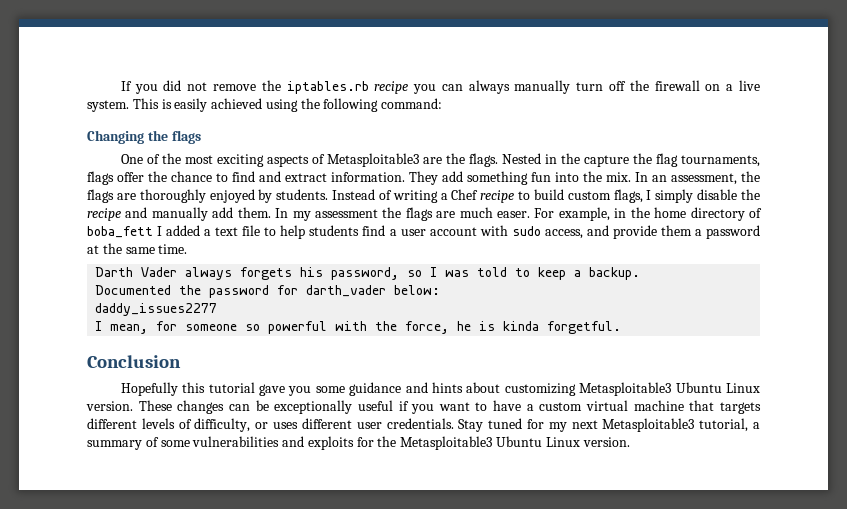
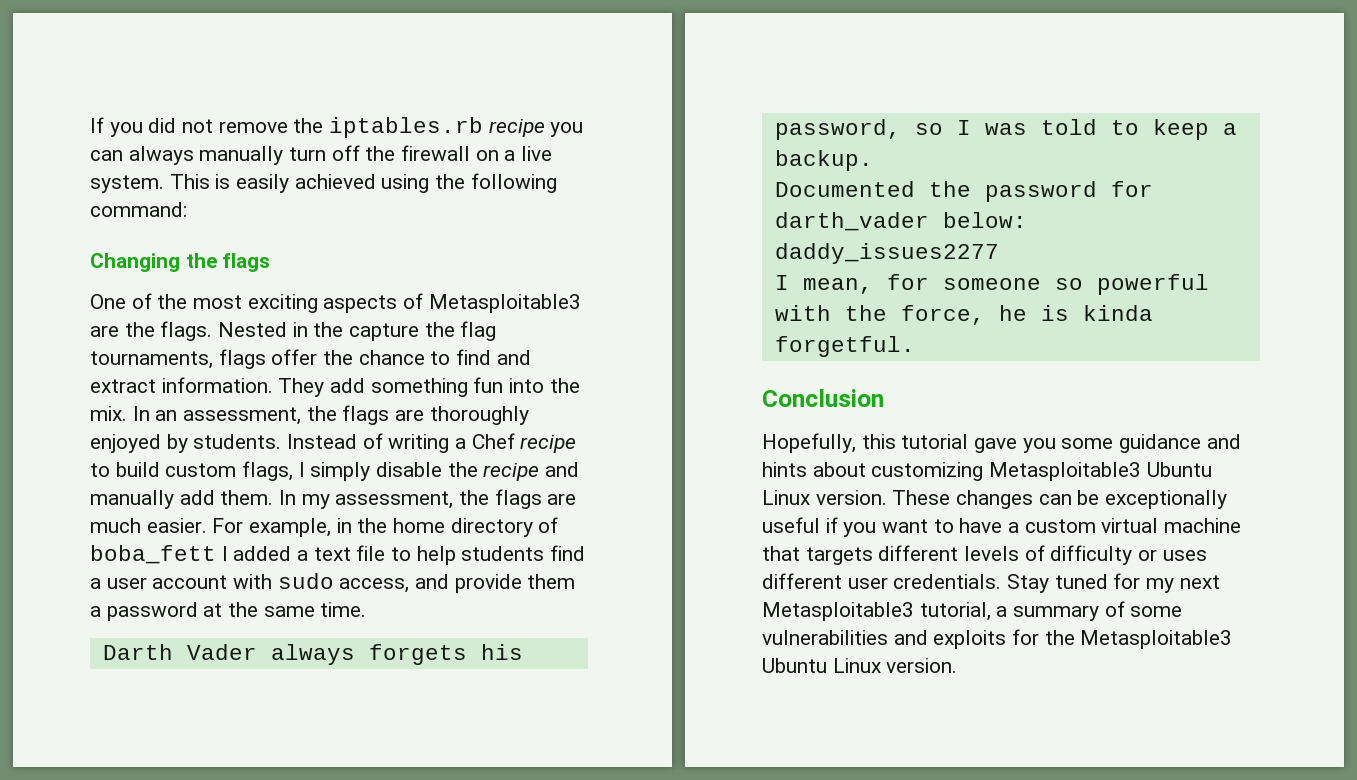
[314,209,378,218] assessment -> [335,491,454,509] assessment,
[497,211,531,218] easer. -> [146,518,207,533] easier.
[120,382,178,396] Hopefully -> [762,433,856,453] Hopefully,
[194,418,251,432] difficulty, -> [1050,545,1133,565] difficulty

